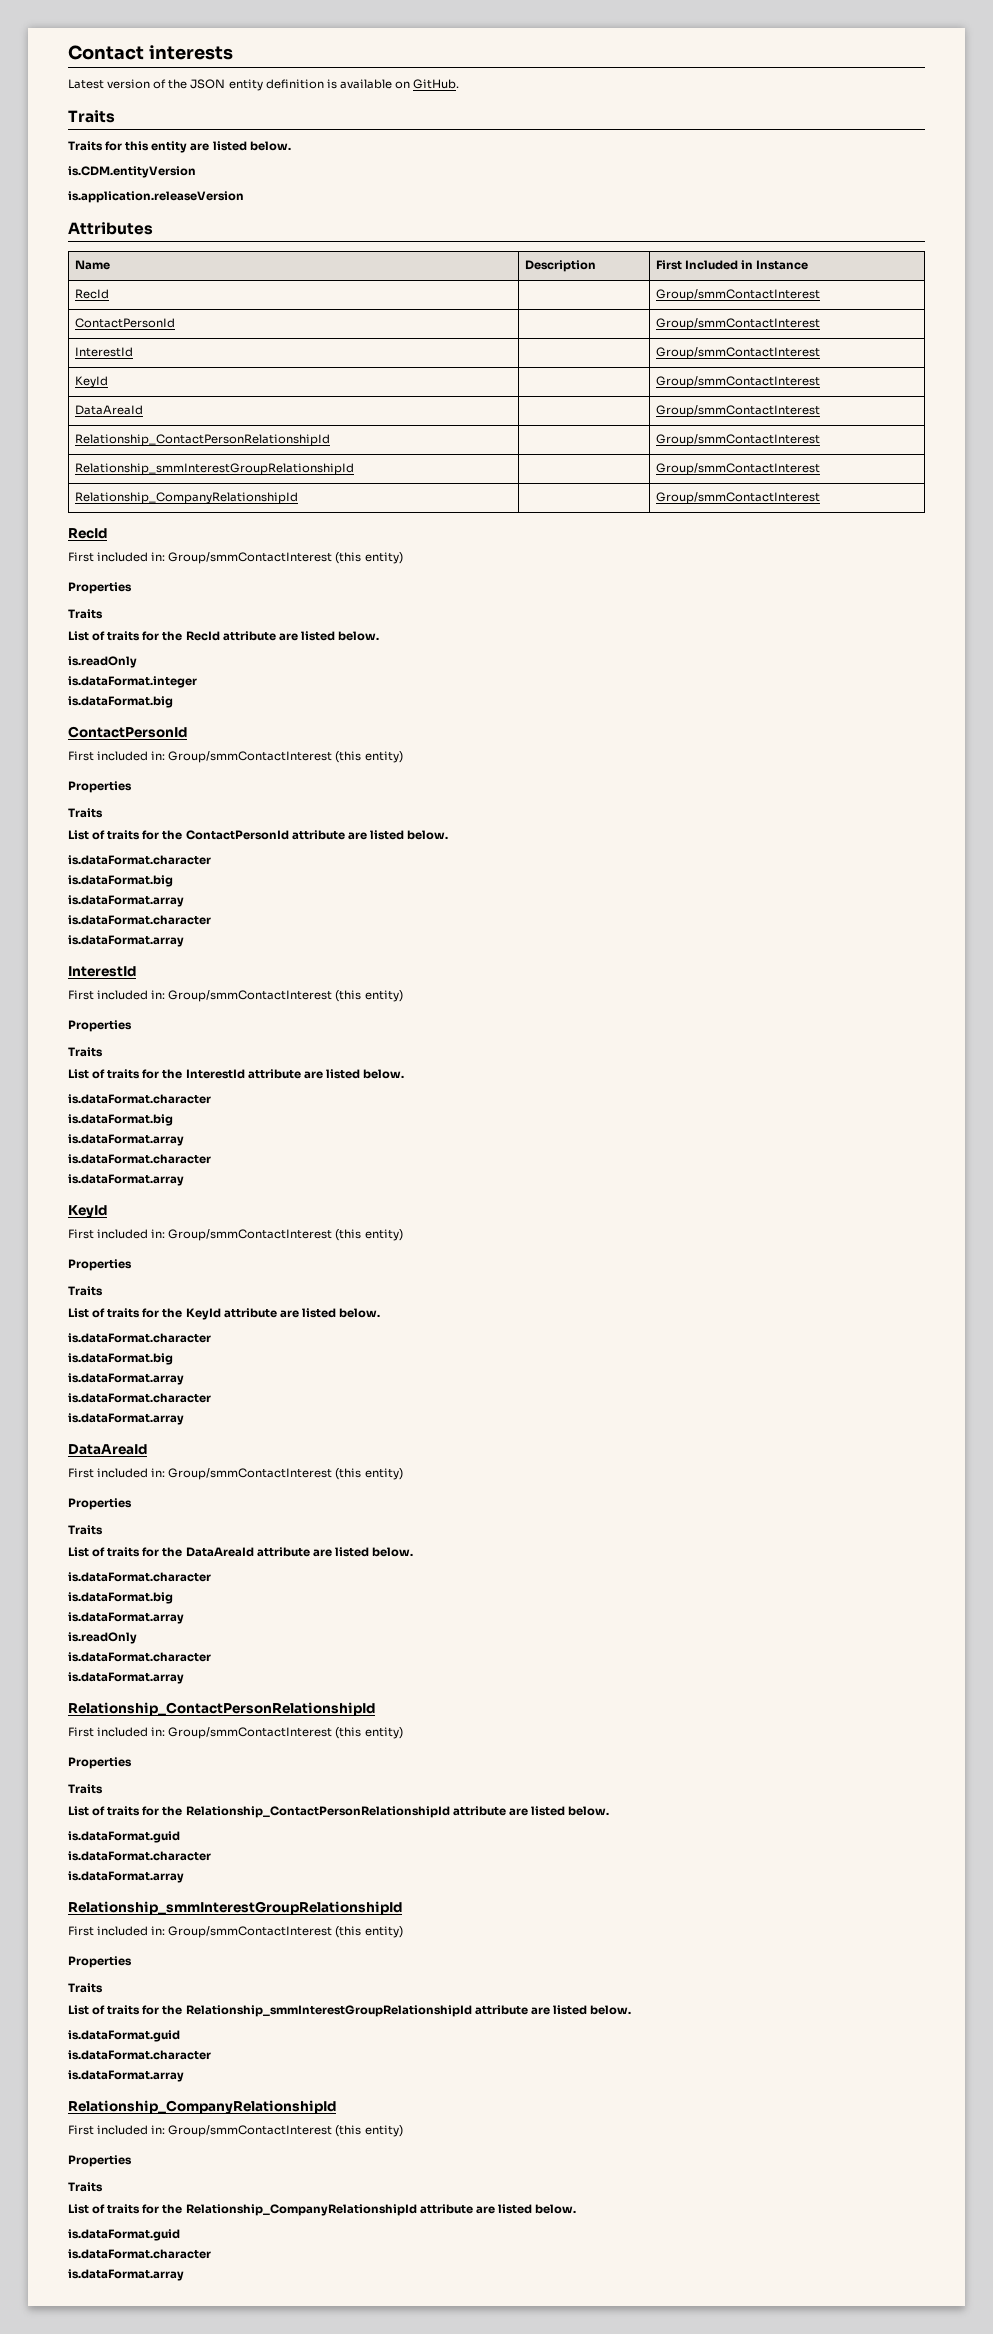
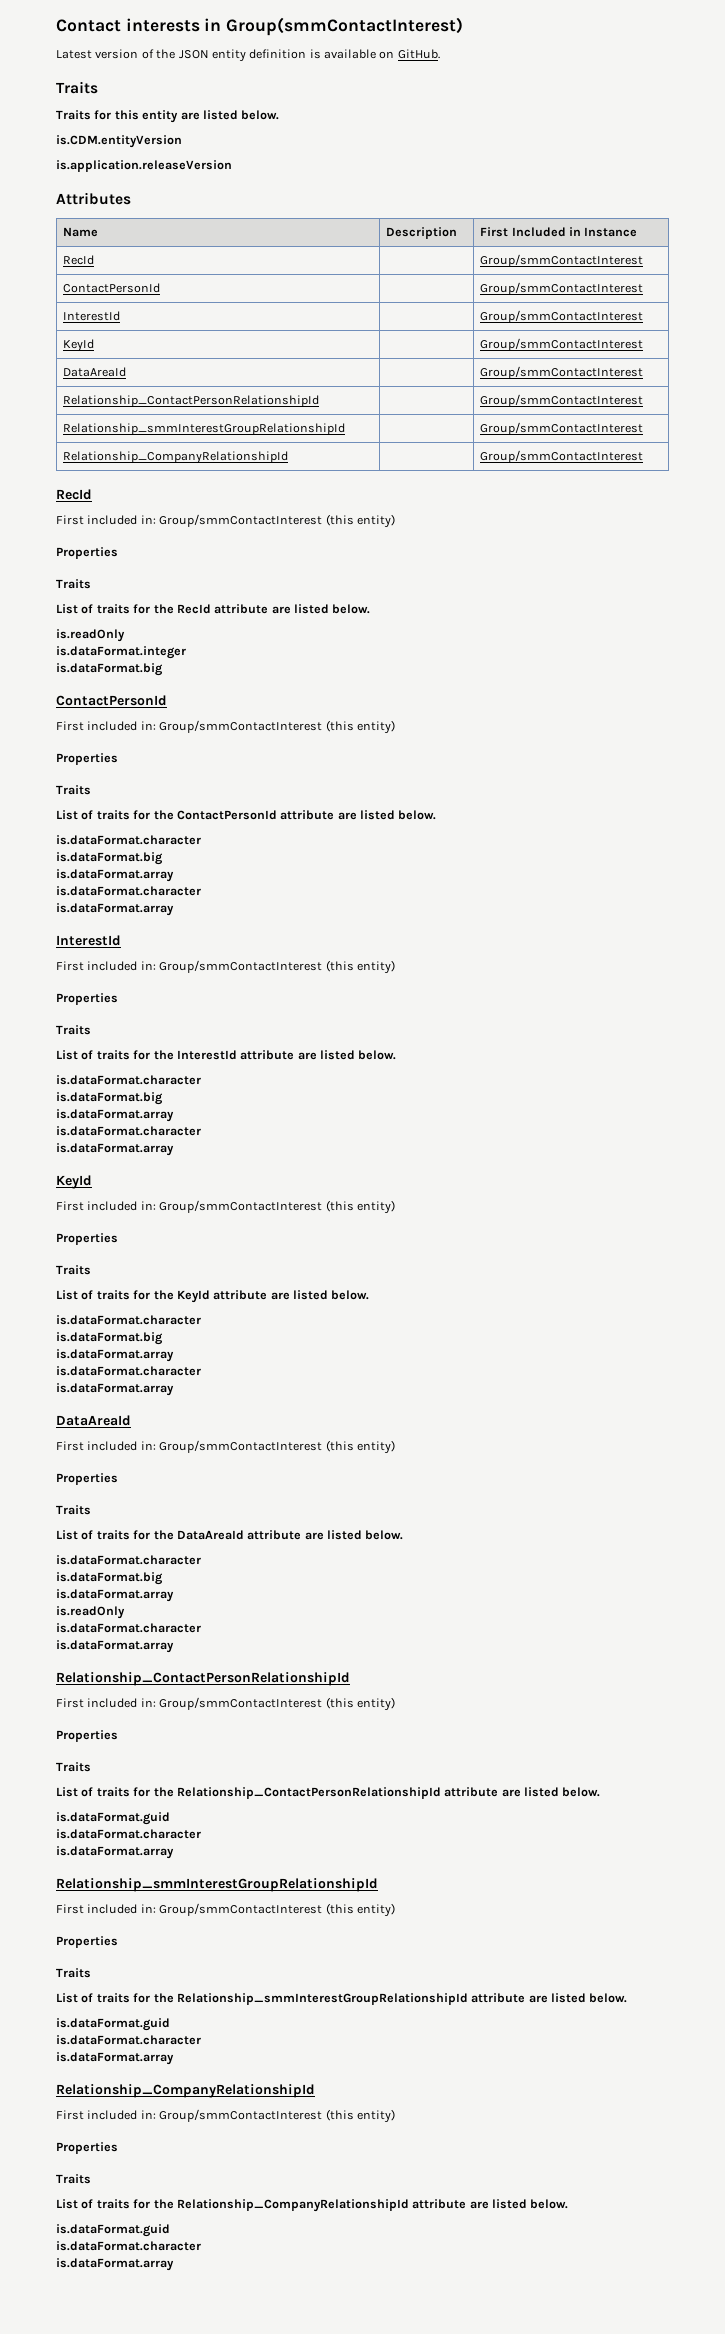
(233, 52) none -> [204,17,464,36] in Group(smmContactInterest)

